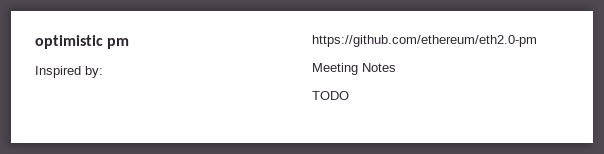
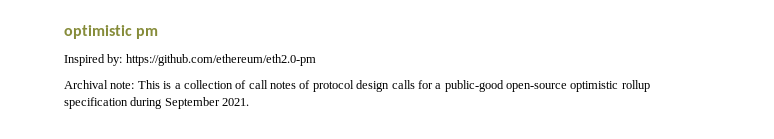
[312,63,396,75] [312,91,349,100] Meeting Notes // TODO -> [64,80,650,92] [64,97,250,109] Archival note: This is a collection of call notes of protocol design calls for a public-good open-source optimistic rollup specification during September 2021.

